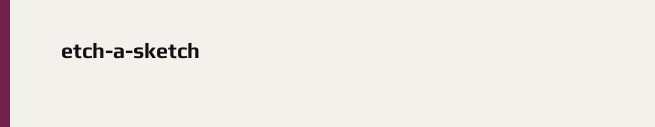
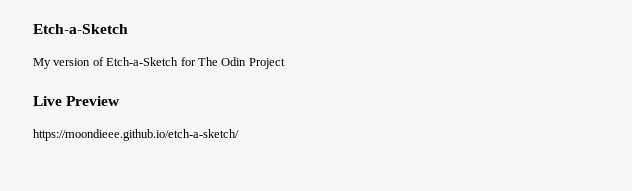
[61,42,200,59] etch-a-sketch -> [33,24,128,34] [33,57,285,69] [33,96,121,106] [33,129,239,141] Etch-a-Sketch // My version of Etch-a-Sketch for The Odin Project // Live Preview // https://moondieee.github.io/etch-a-sketch/

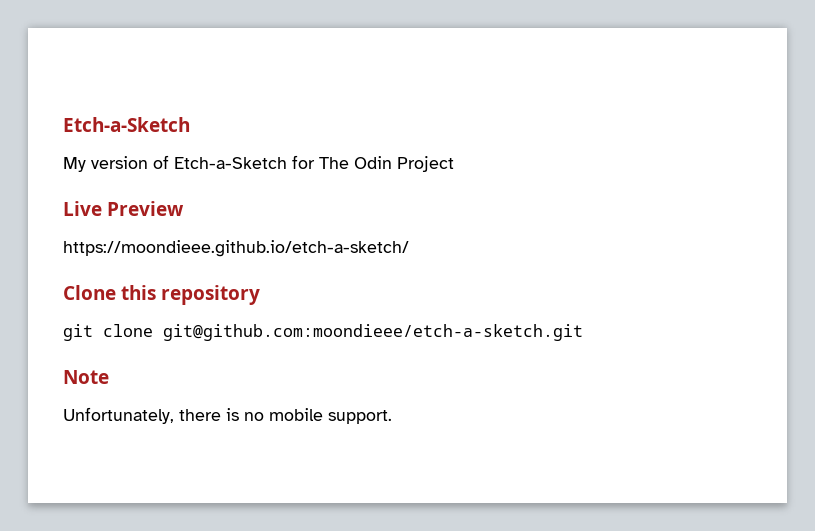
(239, 135) none -> [63,285,261,305] [63,324,583,341] [63,370,109,384] [63,407,392,424] // Clone this repository // git clone git@github.com:moondieee/etch-a-sketch.git // Note // Unfortunately, there is no mobile support.

